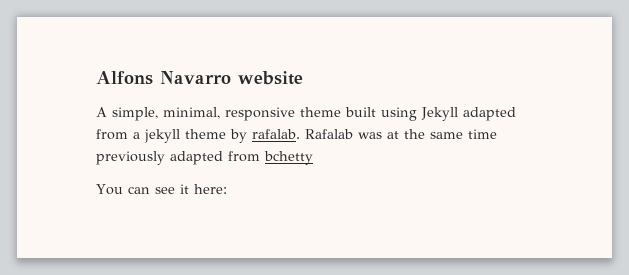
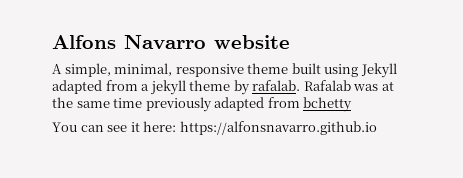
(227, 189) none -> [179,121,377,135] https://alfonsnavarro.github.io

